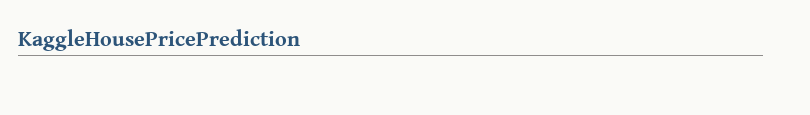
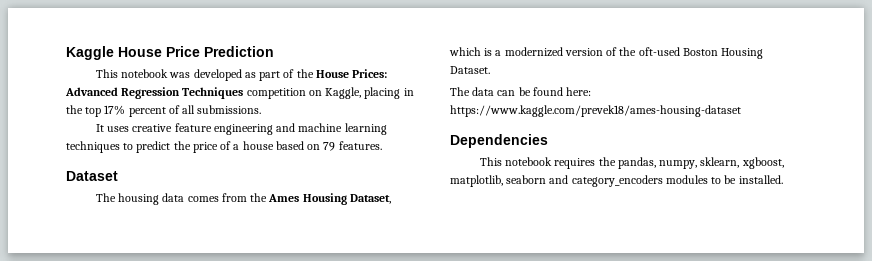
[18,29,300,51] KaggleHousePricePrediction -> [66,46,274,60] [95,69,388,81] [65,87,414,99] [66,105,262,117] [95,123,387,135] [66,141,382,153] [66,171,118,181] [95,193,391,205] [449,47,764,59] [450,66,490,74] [450,87,592,96] [450,105,741,117] [450,134,548,148] [479,157,784,169] [450,175,783,187] Kaggle House Price Prediction // This notebook was developed as part of the House Prices: Advanced Regression Techniques competition on Kaggle, placing in the top 17% percent of all submissions. // It uses creative feature engineering and machine learning techniques to predict the price of a house based on 79 features. // Dataset // The housing data comes from the Ames Housing Dataset, which is a modernized version of the oft-used Boston Housing Dataset. // The data can be found here: https://www.kaggle.com/prevek18/ames-housing-dataset // Dependencies // This notebook requires the pandas, numpy, sklearn, xgboost, matplotlib, seaborn and category_encoders modules to be installed.

